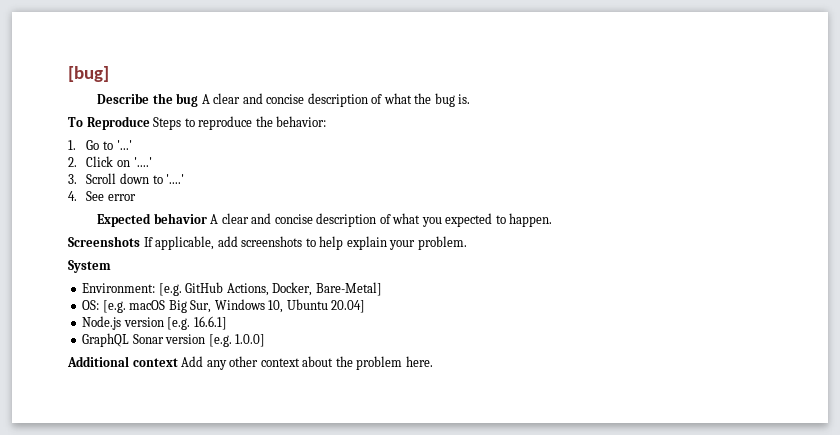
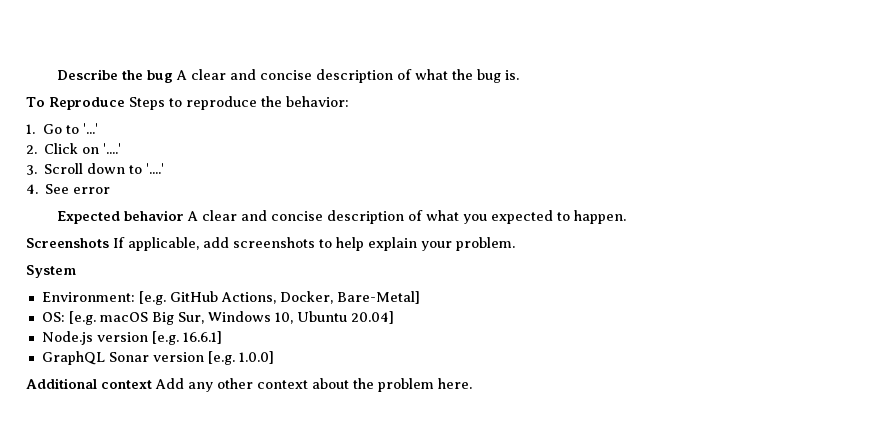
[68,66,109,82] [bug] // -> (57, 74) none

